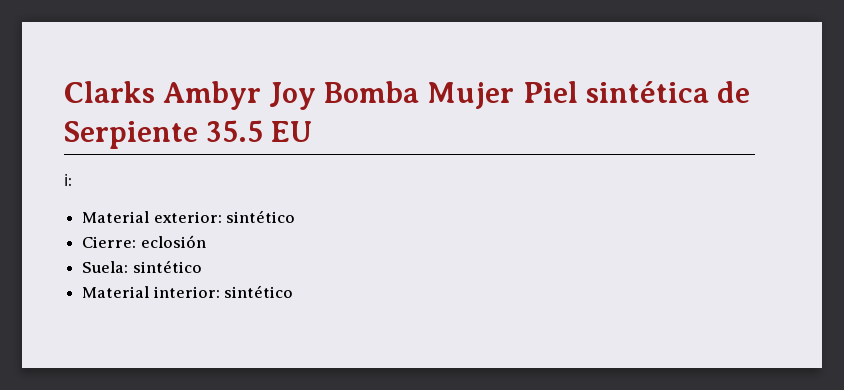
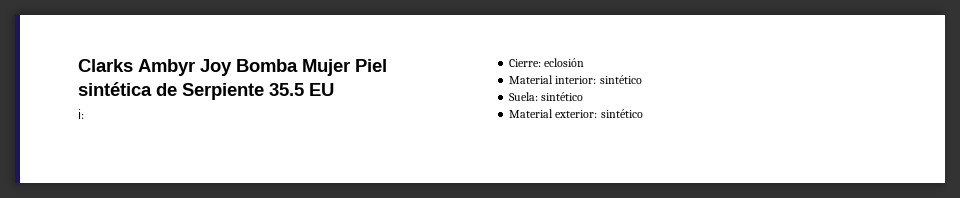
[82,210,296,223] // Material exterior: sintético -> (84, 114) none
(206, 241) none -> [509,75,642,84] // Material interior: sintético
[153,286,220,298] interior: -> [555,110,598,118] exterior:

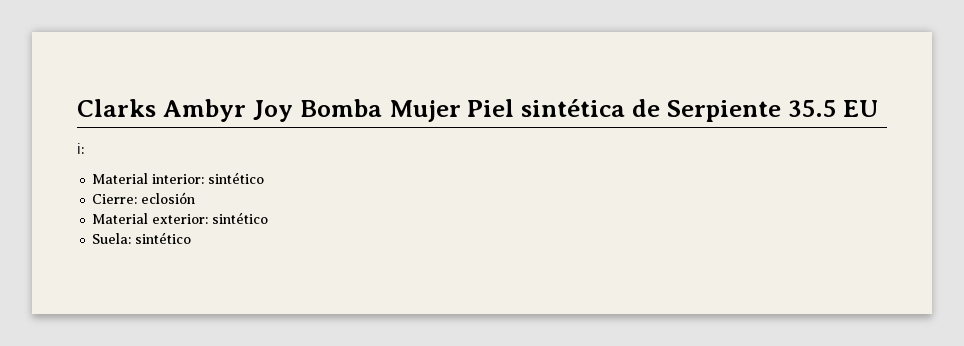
(84, 114) none -> [92,172,265,184] // Material interior: sintético
[555,76,597,84] interior: -> [152,214,209,224] exterior:
[509,109,643,118] // Material exterior: sintético -> (192, 238) none

